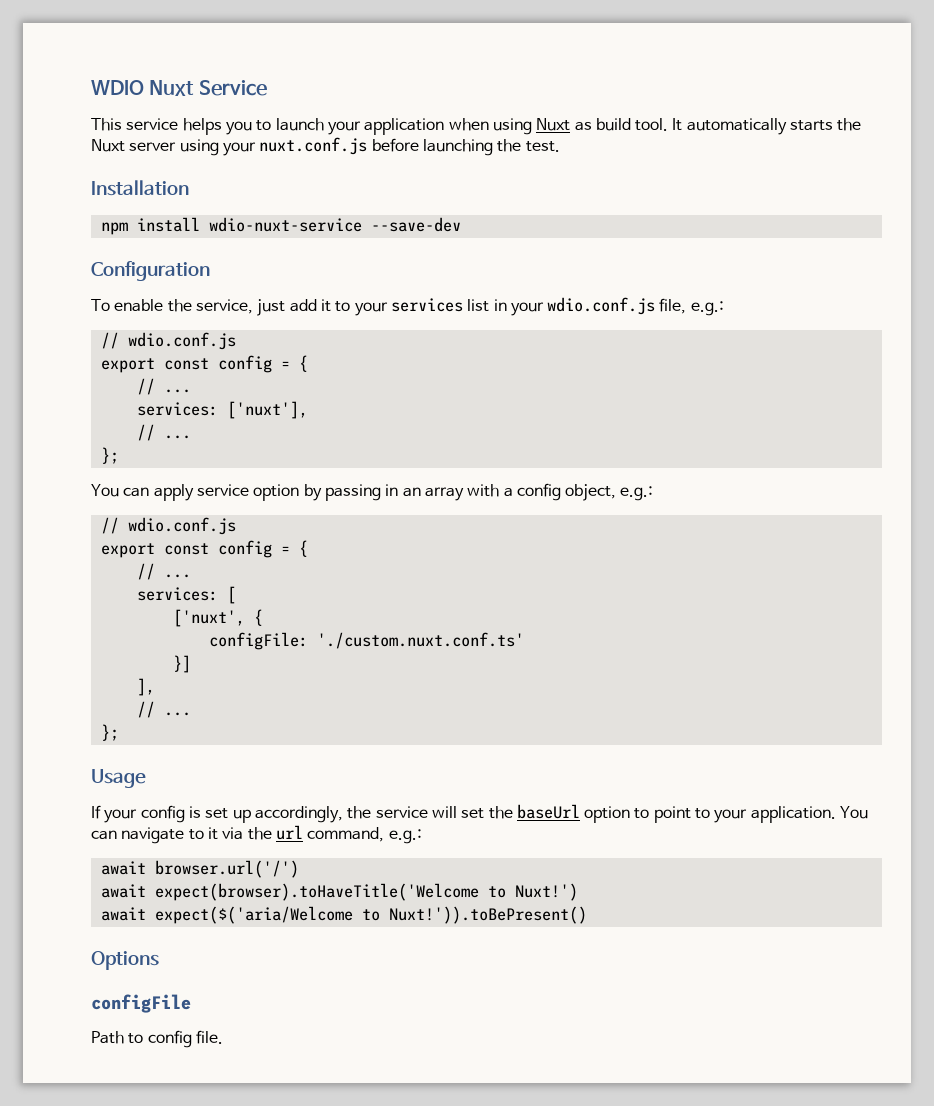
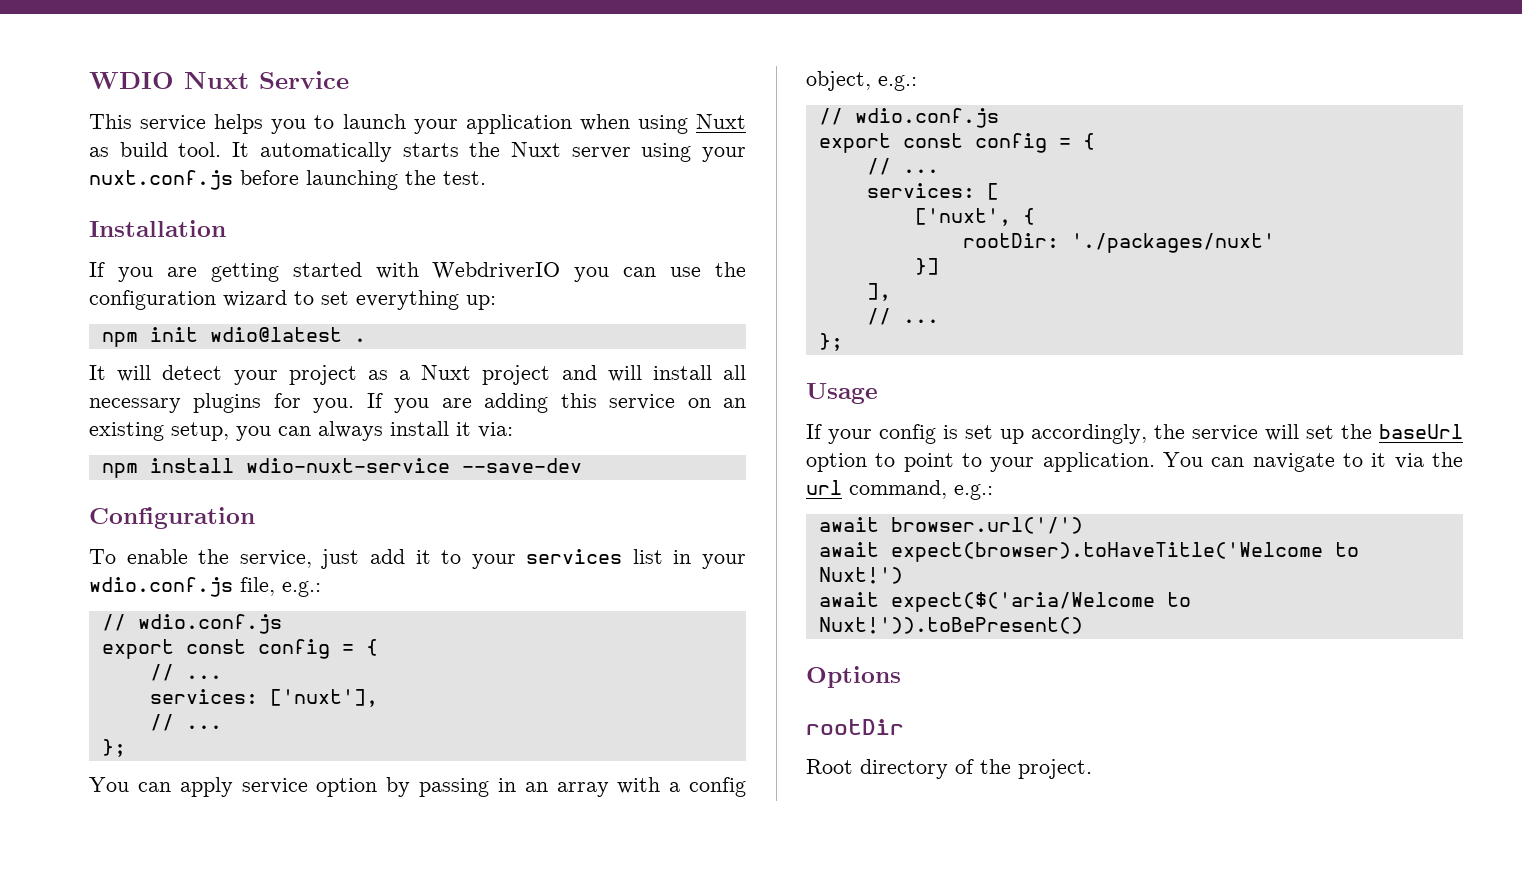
(189, 188) none -> [89,262,746,282] [89,290,496,310] [101,327,366,347] [89,365,746,385] [89,393,746,413] [89,421,513,441] // If you are getting started with WebdriverIO you can use the configuration wizard to set everything up: // npm init wdio@latest . // It will detect your project as a Nuxt project and will install all necessary plugins for you. If you are adding this service on an existing setup, you can always install it via:
[208,632,524,650] configFile: './custom.nuxt.conf.ts' -> [962,233,1275,253] rootDir: './packages/nuxt'
[91,994,191,1013] [91,1030,223,1048] configFile // Path to config file. -> [806,719,904,735] [806,759,1092,779] rootDir // Root directory of the project.

